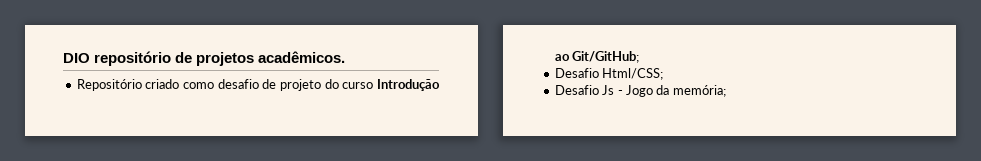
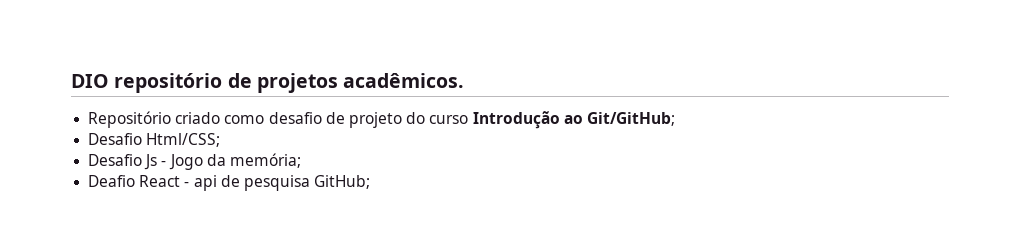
(726, 91) none -> [88,175,371,191] // Deafio React - api de pesquisa GitHub;

